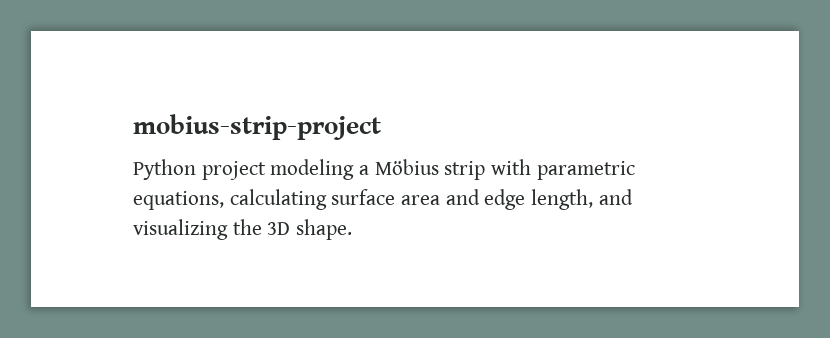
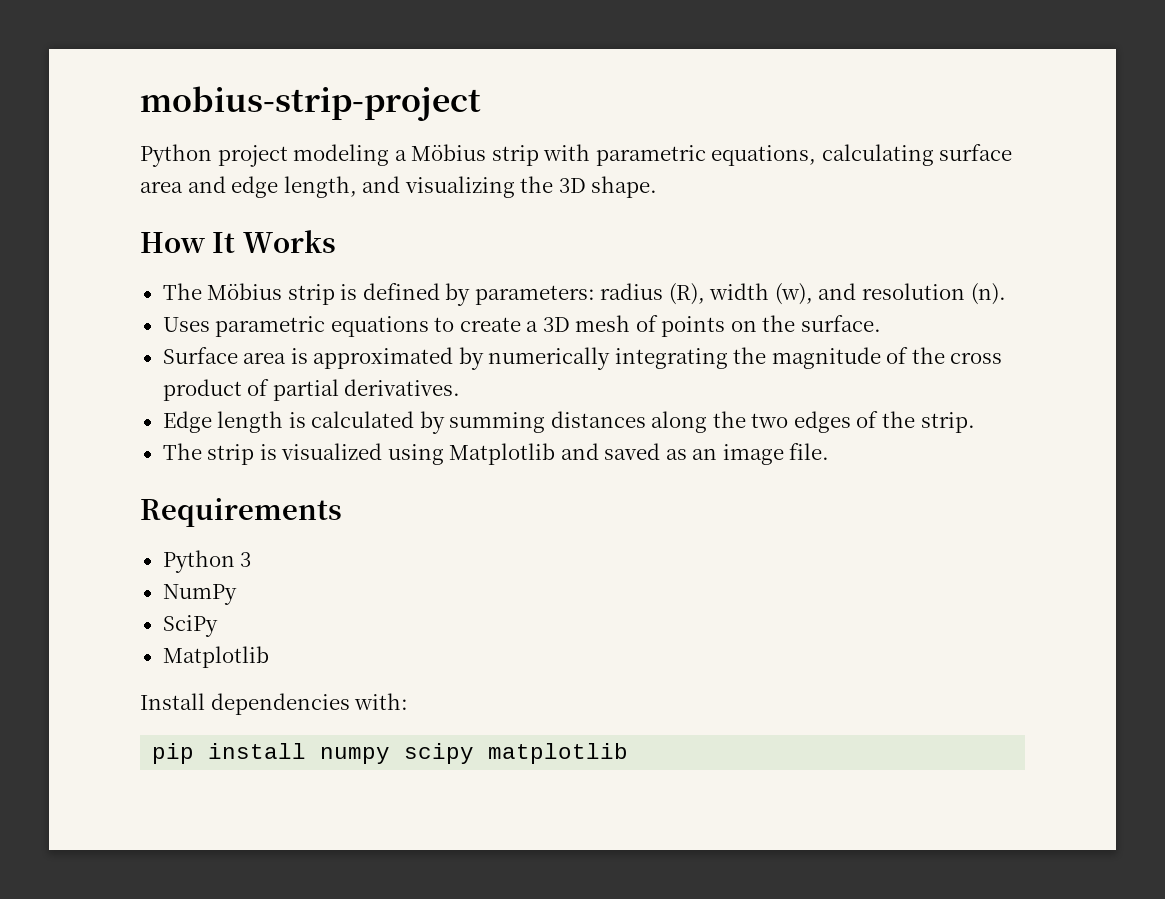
(353, 229) none -> [140,230,336,253] [162,283,1006,306] [162,315,881,337] [162,347,1003,370] [162,379,461,401] [162,411,975,434] [162,443,830,465] [140,498,342,527] [162,550,252,573] [162,584,237,605] [162,615,218,637] [162,646,269,668] [140,693,409,715] [152,743,629,764] // How It Works // The Möbius strip is defined by parameters: radius (R), width (w), and resolution (n). // Uses parametric equations to create a 3D mesh of points on the surface. // Surface area is approximated by numerically integrating the magnitude of the cross product of partial derivatives. // Edge length is calculated by summing distances along the two edges of the strip. // The strip is visualized using Matplotlib and saved as an image file. // Requirements // Python 3 // NumPy // SciPy // Matplotlib // Install dependencies with: // pip install numpy scipy matplotlib

